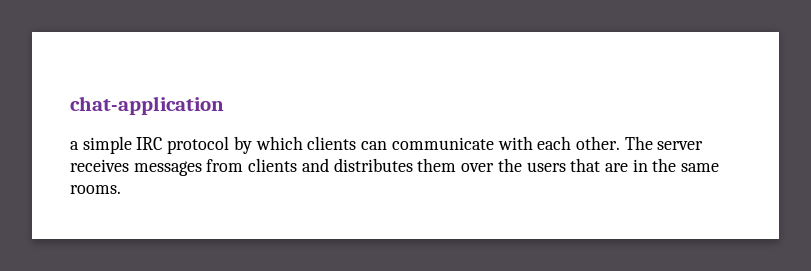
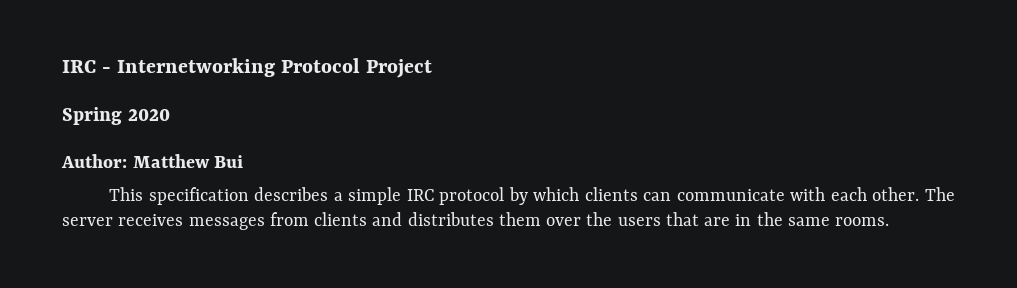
[70,96,224,115] chat-application // -> [62,58,433,78] [62,107,170,125] [61,154,244,168] [109,187,329,205] IRC - Internetworking Protocol Project // Spring 2020 // Author: Matthew Bui // This specification describes

